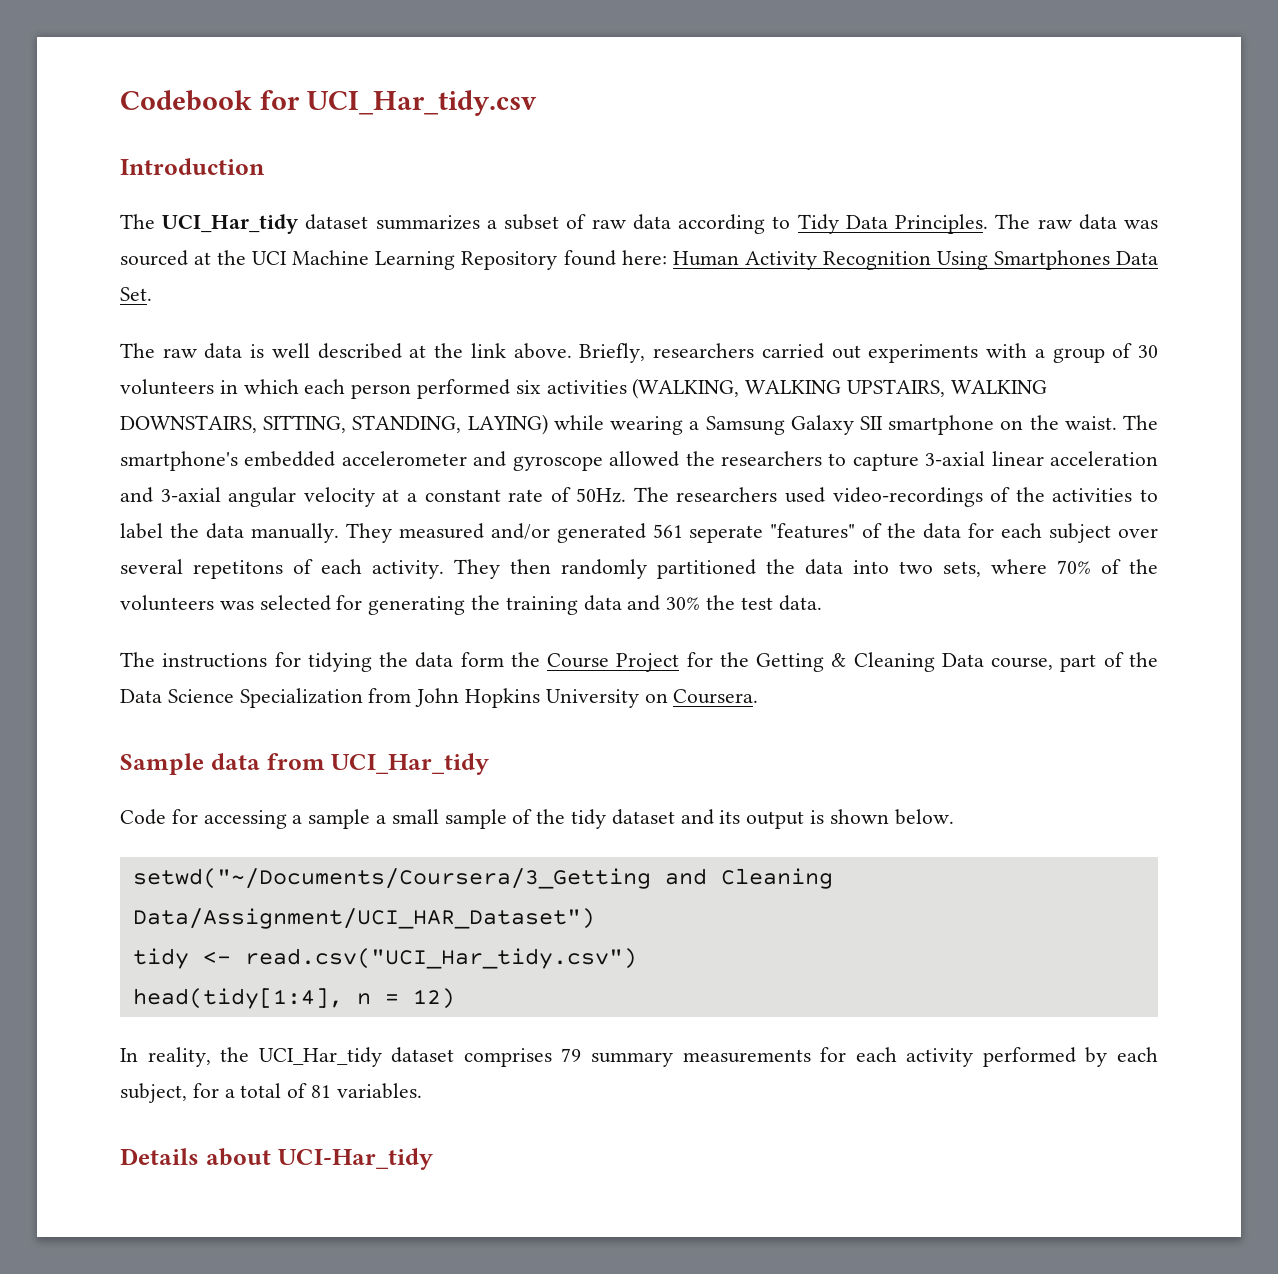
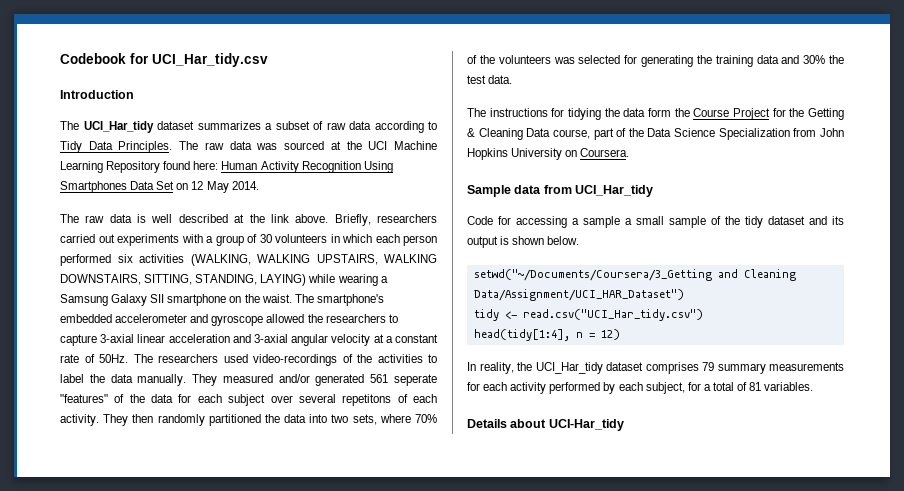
[120,287,152,301] Set. -> [156,181,259,193] Set on 12 May 2014.

